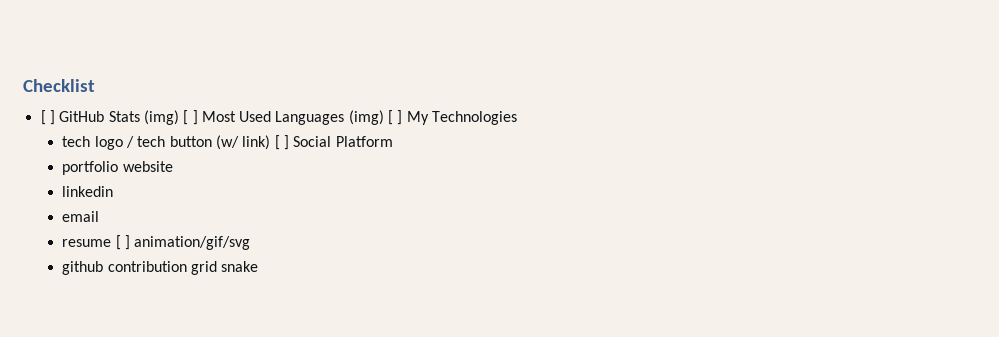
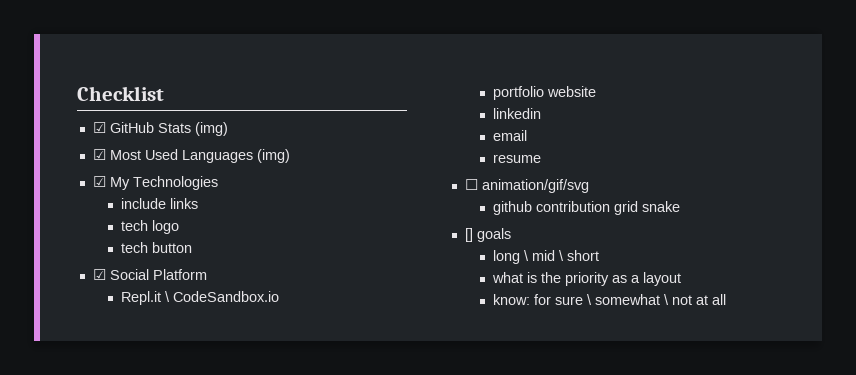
[40,110,55,125] [ ] -> [92,122,106,133] ☑
[183,110,198,125] [ ] -> [92,149,106,160] // ☑
[388,110,403,125] [ ] -> [92,176,106,187] // ☑
(518, 118) none -> [121,198,199,209] // include links
[126,136,135,148] / -> (180, 227) //
[216,135,290,150] (w/ link) [ ] -> [92,269,106,280] // ☑
(393, 141) none -> [121,291,280,305] // Repl.it \ CodeSandbox.io
[115,235,131,250] [ ] -> [464,179,478,190] // ☐
(259, 266) none -> [464,228,511,242] [493,250,600,264] [492,272,682,286] [493,294,727,305] // [] goals // long \ mid \ short // what is the priority as a layout // know: for sure \ somewhat \ not at all

